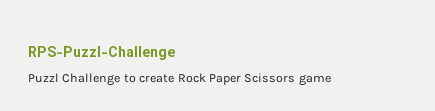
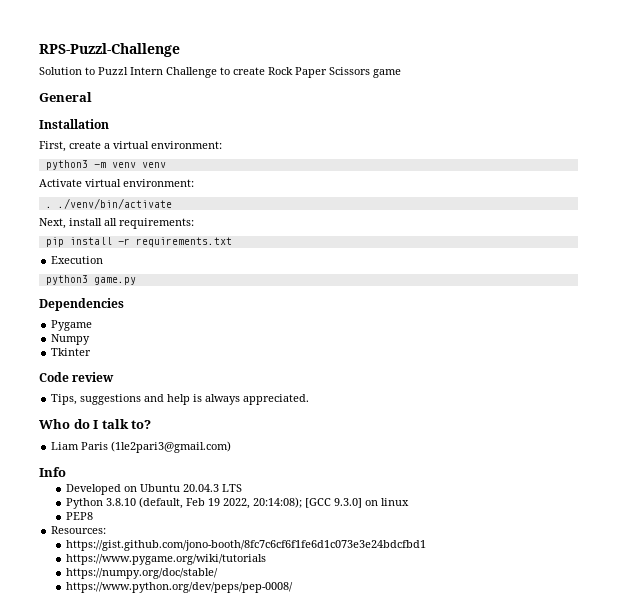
[28,73,59,83] Puzzl -> [39,67,163,75] Solution to Puzzl Intern
(331, 80) none -> [39,92,92,102] [39,119,109,129] [39,141,222,152] [45,160,166,170] [39,179,194,187] [45,198,172,209] [39,218,194,229] [45,237,232,247] [51,256,104,264] [45,275,136,285] [39,298,124,311] [51,320,93,331] [51,334,91,345] [51,348,92,356] [39,372,115,382] [51,394,310,405] [39,419,152,429] [51,441,232,453] [39,467,66,477] [66,484,243,495] [66,497,410,509] [66,512,94,520] [51,526,107,534] [66,540,427,551] [66,554,267,565] [66,568,219,579] [66,582,294,593] // General // Installation // First, create a virtual environment: // python3 -m venv venv // Activate virtual environment: // . ./venv/bin/activate // Next, install all requirements: // pip install -r requirements.txt // Execution // python3 game.py // Dependencies // Pygame // Numpy // Tkinter // Code review // Tips, suggestions and help is always appreciated. // Who do I talk to? // Liam Paris (1le2pari3@gmail.com) // Info // Developed on Ubuntu 20.04.3 LTS // Python 3.8.10 (default, Feb 19 2022, 20:14:08); [GCC 9.3.0] on linux // PEP8 // Resources: // https://gist.github.com/jono-booth/8fc7c6cf6f1fe6d1c073e3e24bdcfbd1 // https://www.pygame.org/wiki/tutorials // https://numpy.org/doc/stable/ // https://www.python.org/dev/peps/pep-0008/

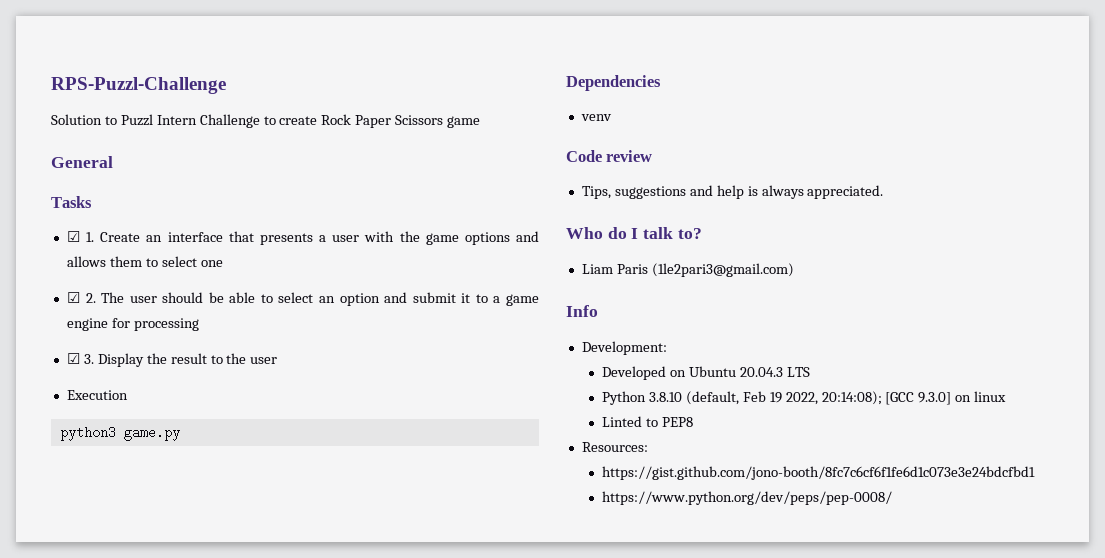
[39,119,109,129] [39,141,222,152] [45,160,166,170] [39,179,194,187] [45,198,172,209] [39,218,194,229] [45,237,232,247] Installation // First, create a virtual environment: // python3 -m venv venv // Activate virtual environment: // . ./venv/bin/activate // Next, install all requirements: // pip install -r requirements.txt -> [51,196,92,208] [66,231,539,245] [66,256,223,267] [66,292,540,306] [66,318,199,331] [66,353,278,367] Tasks // ☑ 1. Create an interface that presents a user with the game options and allows them to select one // ☑ 2. The user should be able to select an option and submit it to a game engine for processing // ☑ 3. Display the result to the user
[51,320,93,331] [51,334,91,345] [51,348,92,356] Pygame // Numpy // Tkinter -> [580,114,612,121] venv
(66, 472) none -> [581,341,667,355] // Development:
(410, 502) none -> [602,416,658,427] Linted to
[66,554,267,565] [66,568,219,579] // https://www.pygame.org/wiki/tutorials // https://numpy.org/doc/stable/ -> (1036, 473) none

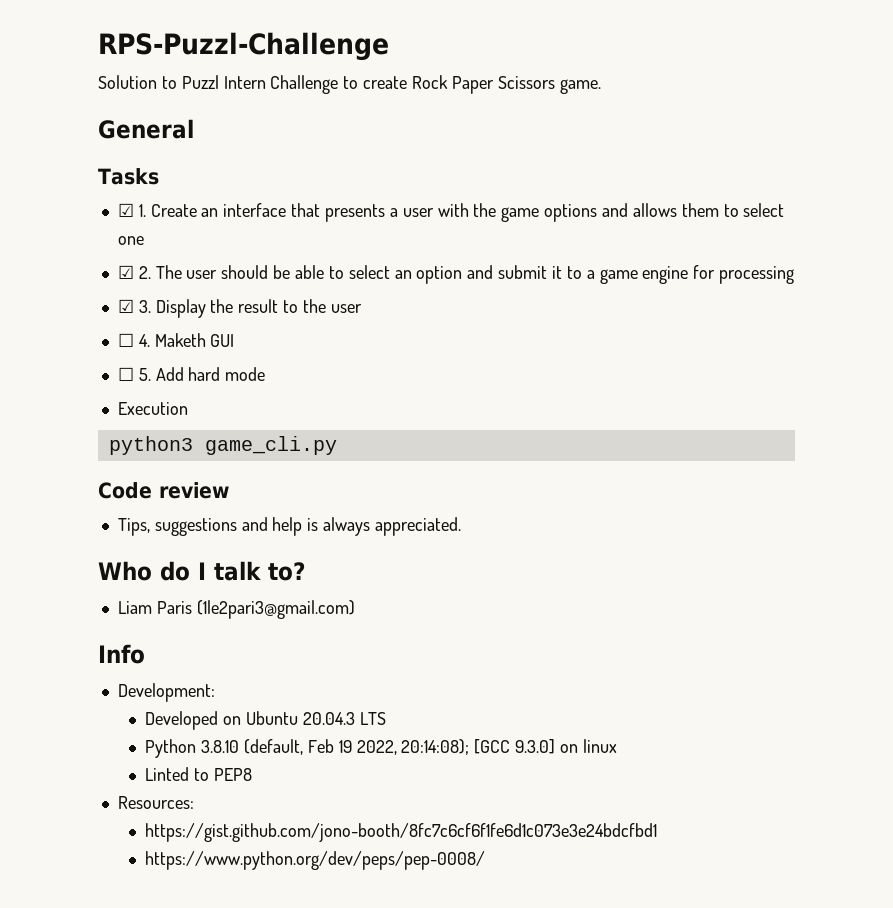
[447,116,481,128] game -> [559,79,601,94] game.
(278, 360) none -> [117,333,235,347] [117,367,266,381] // ☐ 4. Maketh GUI // ☐ 5. Add hard mode
[123,426,180,441] [566,75,661,91] [580,114,612,121] game.py // Dependencies // venv -> [204,436,337,455] game_cli.py

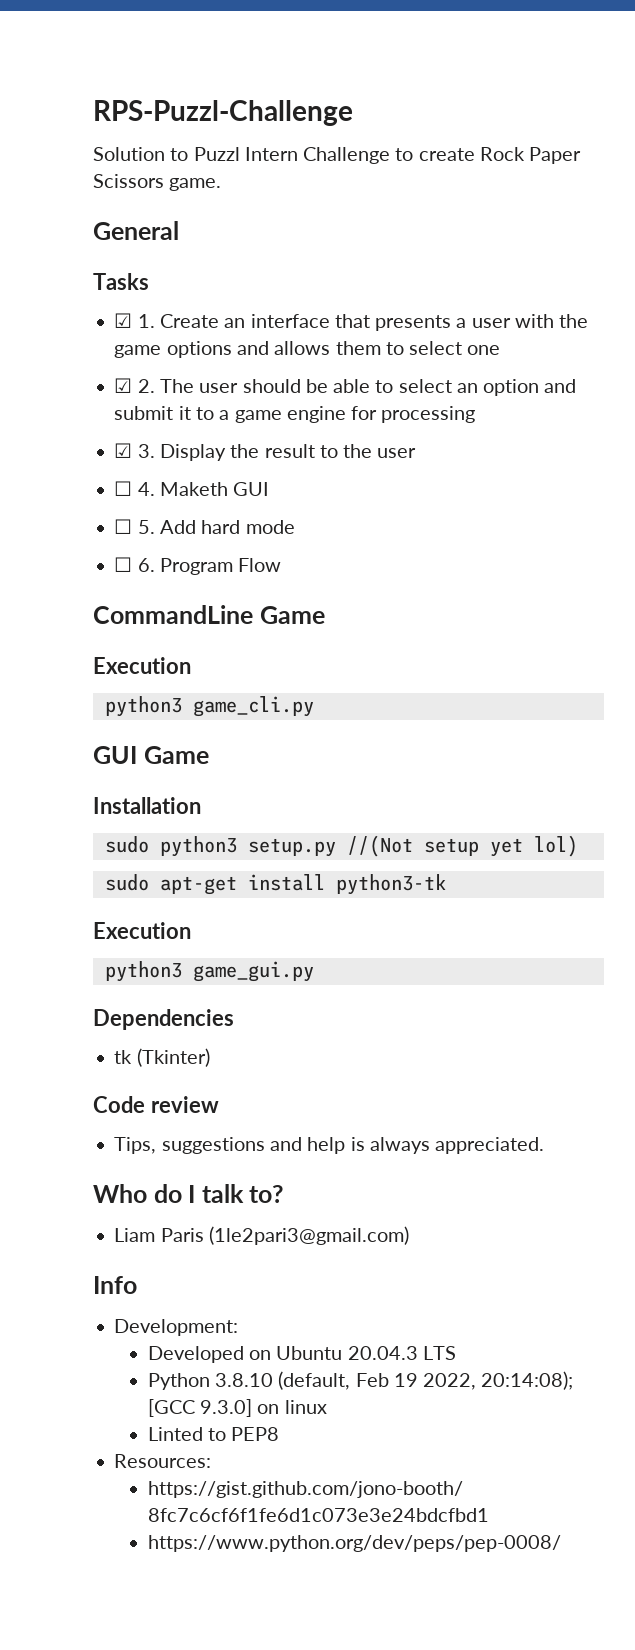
[117,402,188,415] [108,436,337,455] Execution // python3 game_cli.py -> [114,557,282,575] [93,605,325,624] [93,657,191,674] [104,696,314,717] [93,746,209,764] [93,797,201,814] [104,835,578,857] [104,874,446,895] [93,922,191,939] [104,961,314,982] [93,1009,234,1030] [114,1048,210,1067] ☐ 6. Program Flow // CommandLine Game // Execution // python3 game_cli.py // GUI Game // Installation // sudo python3 setup.py //(Not setup yet lol) // sudo apt-get install python3-tk // Execution // python3 game_gui.py // Dependencies // tk (Tkinter)

